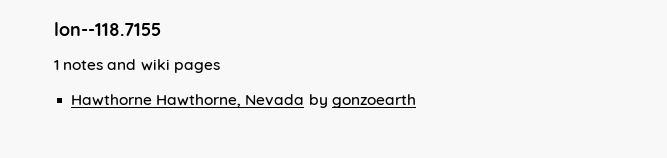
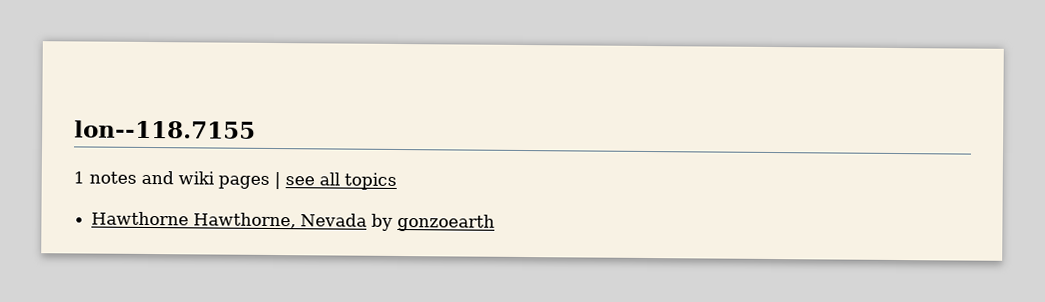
(220, 67) none -> [274,172,397,190] | see all topics

